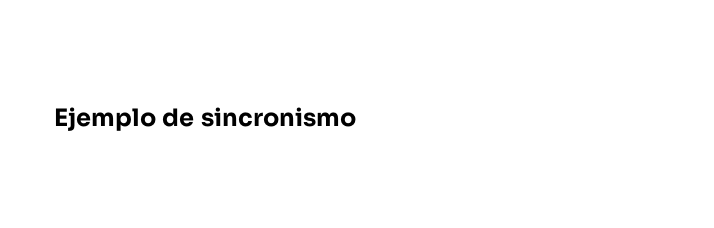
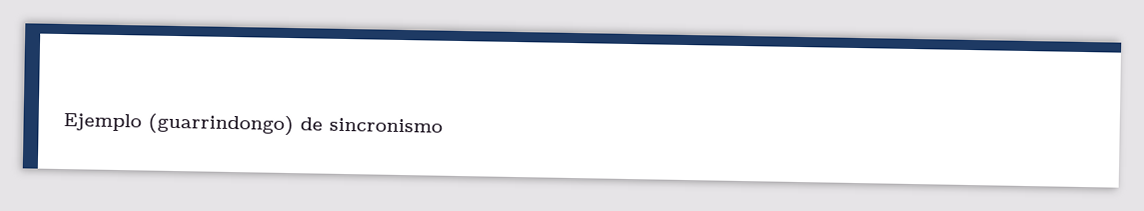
(156, 119) none -> [148,113,294,137] (guarrindongo)

